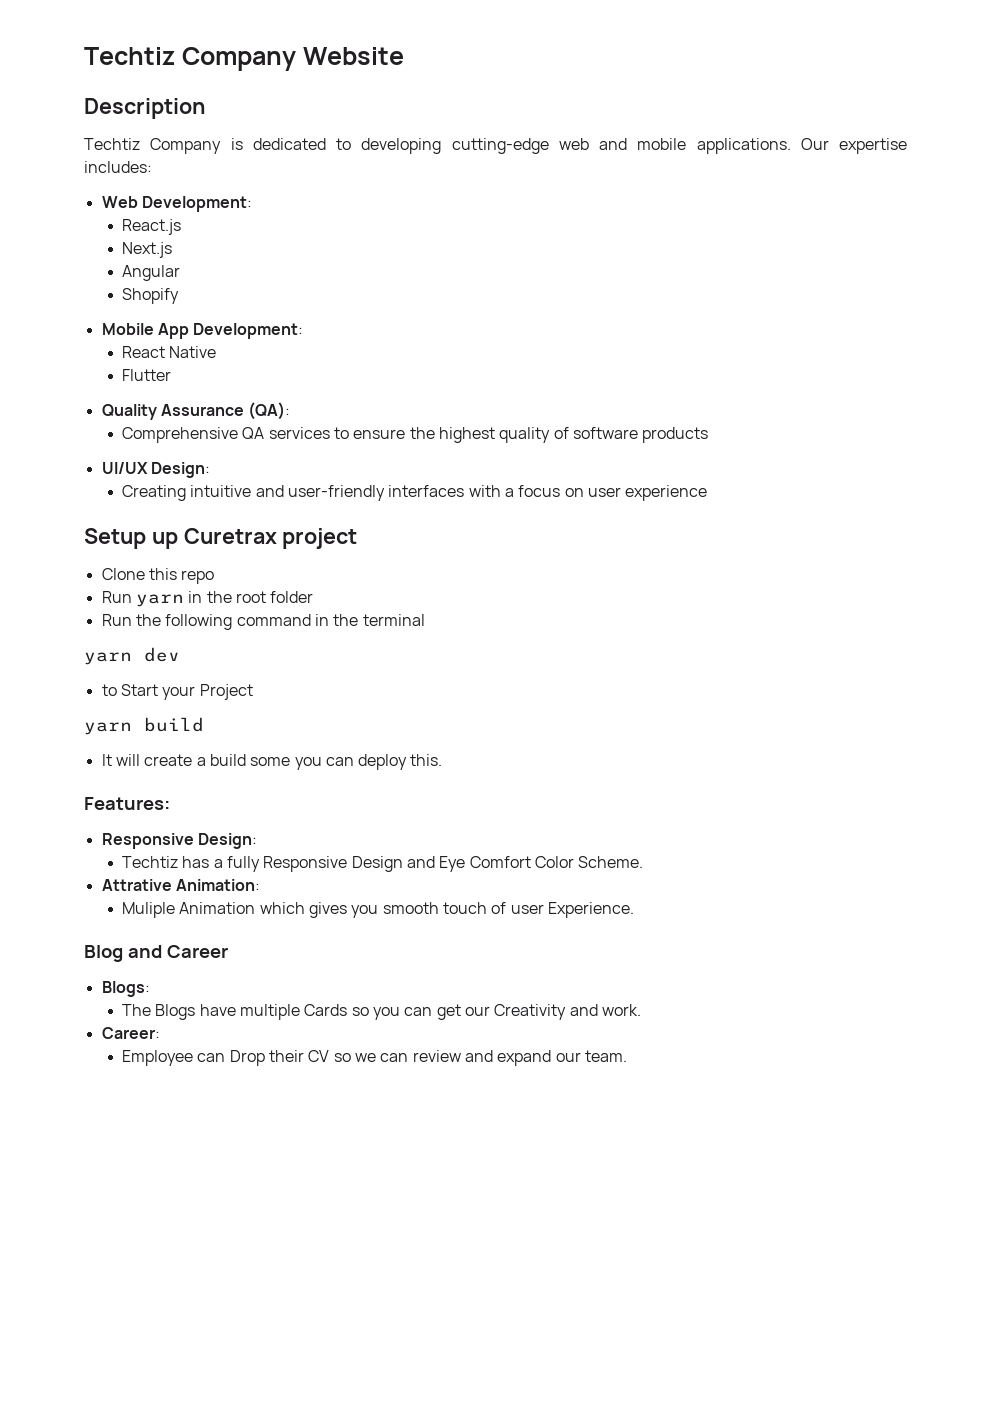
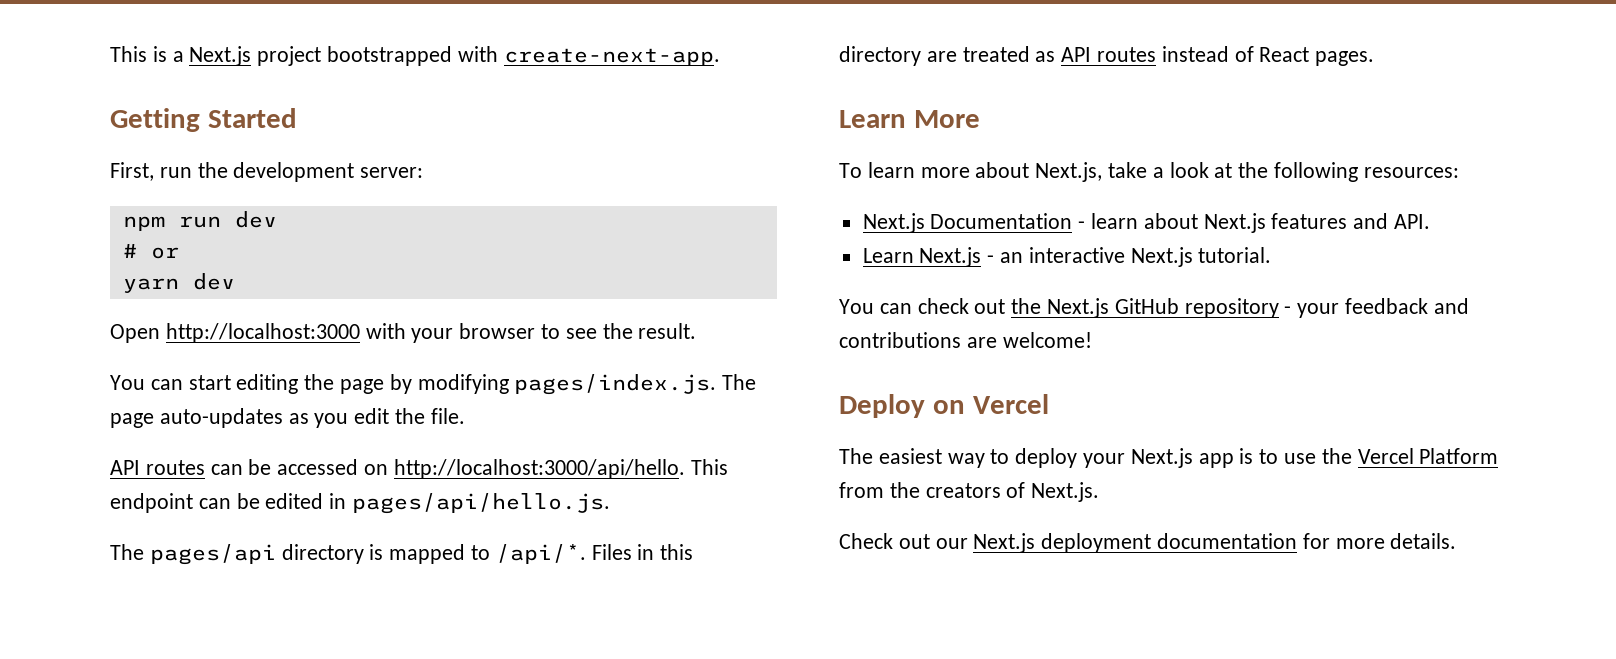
[84,47,404,71] [84,98,205,119] [84,138,907,154] [84,161,152,173] [101,196,252,212] [122,219,182,235] [122,242,173,258] [122,265,181,281] [122,288,180,304] [101,323,304,339] [122,346,217,358] [122,369,172,381] [101,402,291,420] [122,427,709,443] [101,462,210,478] [122,485,708,501] [84,528,358,549] [101,568,215,584] [101,591,314,607] [101,614,425,630] [84,647,180,665] [101,684,253,700] [84,717,204,735] [101,754,443,770] [84,797,170,810] [101,833,257,849] [122,856,644,872] [101,879,260,891] [122,902,635,918] [84,945,228,962] [101,981,150,997] [122,1004,641,1020] [101,1027,160,1039] [122,1050,627,1066] Techtiz Company Website // Description // Techtiz Company is dedicated to developing cutting-edge web and mobile applications. Our expertise includes: // Web Development: // React.js // Next.js // Angular // Shopify // Mobile App Development: // React Native // Flutter // Quality Assurance (QA): // Comprehensive QA services to ensure the highest quality of software products // UI/UX Design: // Creating intuitive and user-friendly interfaces with a focus on user experience // Setup up Curetrax project // Clone this repo // Run yarn in the root folder // Run the following command in the terminal // yarn dev // to Start your Project // yarn build // It will create a build some you can deploy this. // Features: // Responsive Design: // Techtiz has a fully Responsive Design and Eye Comfort Color Scheme. // Attrative Animation: // Muliple Animation which gives you smooth touch of user Experience. // Blog and Career // Blogs: // The Blogs have multiple Cards so you can get our Creativity and work. // Career: // Employee can Drop their CV so we can review and expand our team. -> [110,46,720,66] [110,108,297,132] [110,162,424,182] [122,211,277,231] [122,244,179,259] [122,273,235,293] [110,323,697,343] [110,374,757,395] [110,408,465,428] [110,459,728,479] [110,493,611,514] [110,544,694,565] [839,46,1375,66] [839,110,980,128] [839,162,1459,182] [862,213,1431,233] [862,247,1272,267] [839,298,1469,318] [839,332,1092,348] [839,394,1049,418] [839,448,1499,468] [839,482,1100,502] [839,533,1457,553] This is a Next.js project bootstrapped with create-next-app. // Getting Started // First, run the development server: // npm run dev // # or // yarn dev // Open http://localhost:3000 with your browser to see the result. // You can start editing the page by modifying pages/index.js. The page auto-updates as you edit the file. // API routes can be accessed on http://localhost:3000/api/hello. This endpoint can be edited in pages/api/hello.js. // The pages/api directory is mapped to /api/*. Files in this directory are treated as API routes instead of React pages. // Learn More // To learn more about Next.js, take a look at the following resources: // Next.js Documentation - learn about Next.js features and API. // Learn Next.js - an interactive Next.js tutorial. // You can check out the Next.js GitHub repository - your feedback and contributions are welcome! // Deploy on Vercel // The easiest way to deploy your Next.js app is to use the Vercel Platform from the creators of Next.js. // Check out our Next.js deployment documentation for more details.

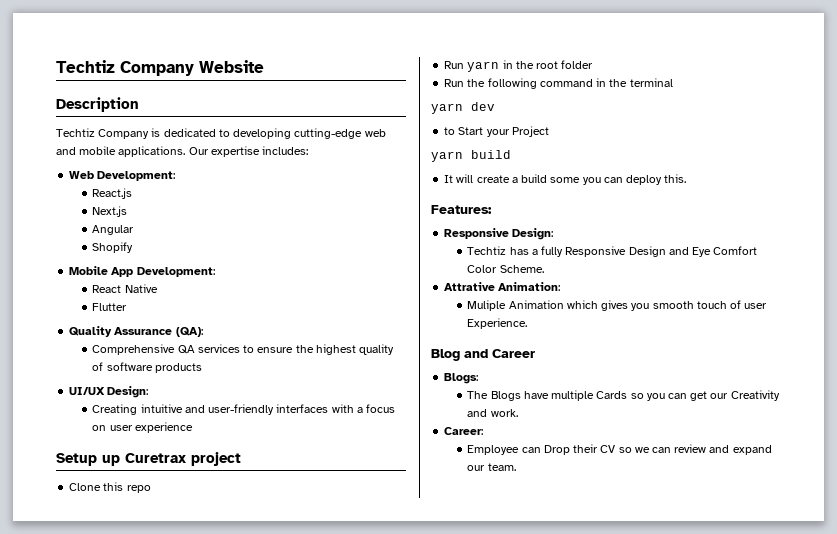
[110,46,720,66] [110,108,297,132] [110,162,424,182] [122,211,277,231] [122,244,179,259] [122,273,235,293] [110,323,697,343] [110,374,757,395] [110,408,465,428] [110,459,728,479] [110,493,611,514] [110,544,694,565] [839,46,1375,66] [839,110,980,128] [839,162,1459,182] [862,213,1431,233] [862,247,1272,267] [839,298,1469,318] [839,332,1092,348] [839,394,1049,418] [839,448,1499,468] [839,482,1100,502] [839,533,1457,553] This is a Next.js project bootstrapped with create-next-app. // Getting Started // First, run the development server: // npm run dev // # or // yarn dev // Open http://localhost:3000 with your browser to see the result. // You can start editing the page by modifying pages/index.js. The page auto-updates as you edit the file. // API routes can be accessed on http://localhost:3000/api/hello. This endpoint can be edited in pages/api/hello.js. // The pages/api directory is mapped to /api/*. Files in this directory are treated as API routes instead of React pages. // Learn More // To learn more about Next.js, take a look at the following resources: // Next.js Documentation - learn about Next.js features and API. // Learn Next.js - an interactive Next.js tutorial. // You can check out the Next.js GitHub repository - your feedback and contributions are welcome! // Deploy on Vercel // The easiest way to deploy your Next.js app is to use the Vercel Platform from the creators of Next.js. // Check out our Next.js deployment documentation for more details. -> [56,60,264,76] [56,97,139,112] [56,128,386,139] [56,146,309,157] [69,171,176,181] [92,188,133,199] [92,206,128,217] [92,225,135,235] [92,242,134,253] [69,266,215,277] [92,284,158,293] [92,303,128,311] [69,326,203,337] [92,344,394,355] [92,362,202,373] [69,386,149,398] [92,404,395,415] [92,422,193,433] [56,452,241,466] [69,482,151,493] [444,60,594,72] [444,78,673,89] [431,102,495,114] [444,126,549,137] [431,150,511,162] [444,174,687,185] [431,205,492,214] [444,228,554,240] [467,246,758,257] [467,265,544,273] [444,282,561,291] [467,300,768,311] [467,318,528,329] [431,349,535,361] [444,373,479,384] [467,390,780,401] [467,409,518,417] [444,427,484,435] [467,444,772,455] [467,463,516,471] Techtiz Company Website // Description // Techtiz Company is dedicated to developing cutting-edge web and mobile applications. Our expertise includes: // Web Development: // React.js // Next.js // Angular // Shopify // Mobile App Development: // React Native // Flutter // Quality Assurance (QA): // Comprehensive QA services to ensure the highest quality of software products // UI/UX Design: // Creating intuitive and user-friendly interfaces with a focus on user experience // Setup up Curetrax project // Clone this repo // Run yarn in the root folder // Run the following command in the terminal // yarn dev // to Start your Project // yarn build // It will create a build some you can deploy this. // Features: // Responsive Design: // Techtiz has a fully Responsive Design and Eye Comfort Color Scheme. // Attrative Animation: // Muliple Animation which gives you smooth touch of user Experience. // Blog and Career // Blogs: // The Blogs have multiple Cards so you can get our Creativity and work. // Career: // Employee can Drop their CV so we can review and expand our team.

